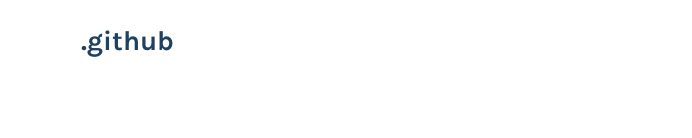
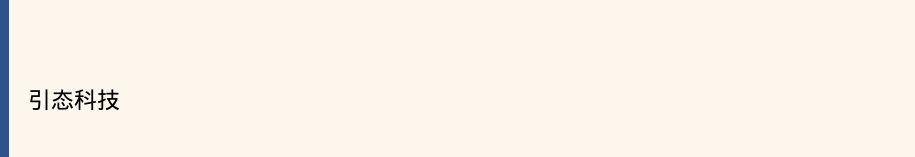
[81,30,174,57] .github -> [28,89,120,111] 引态科技

